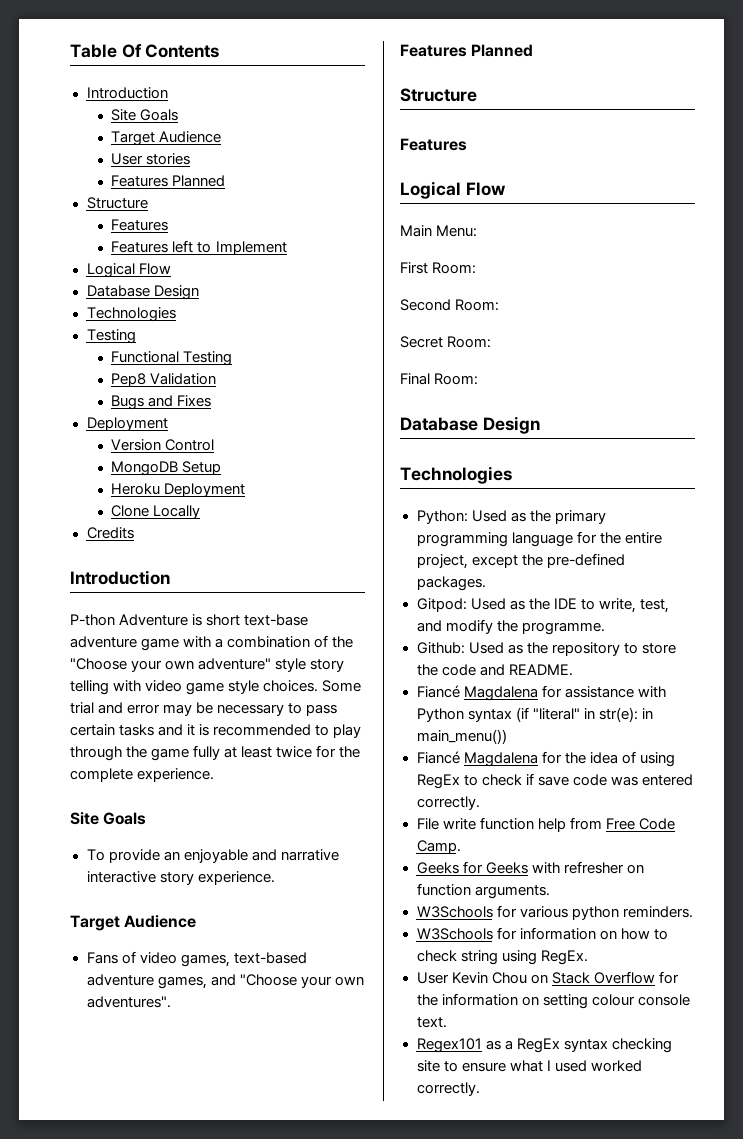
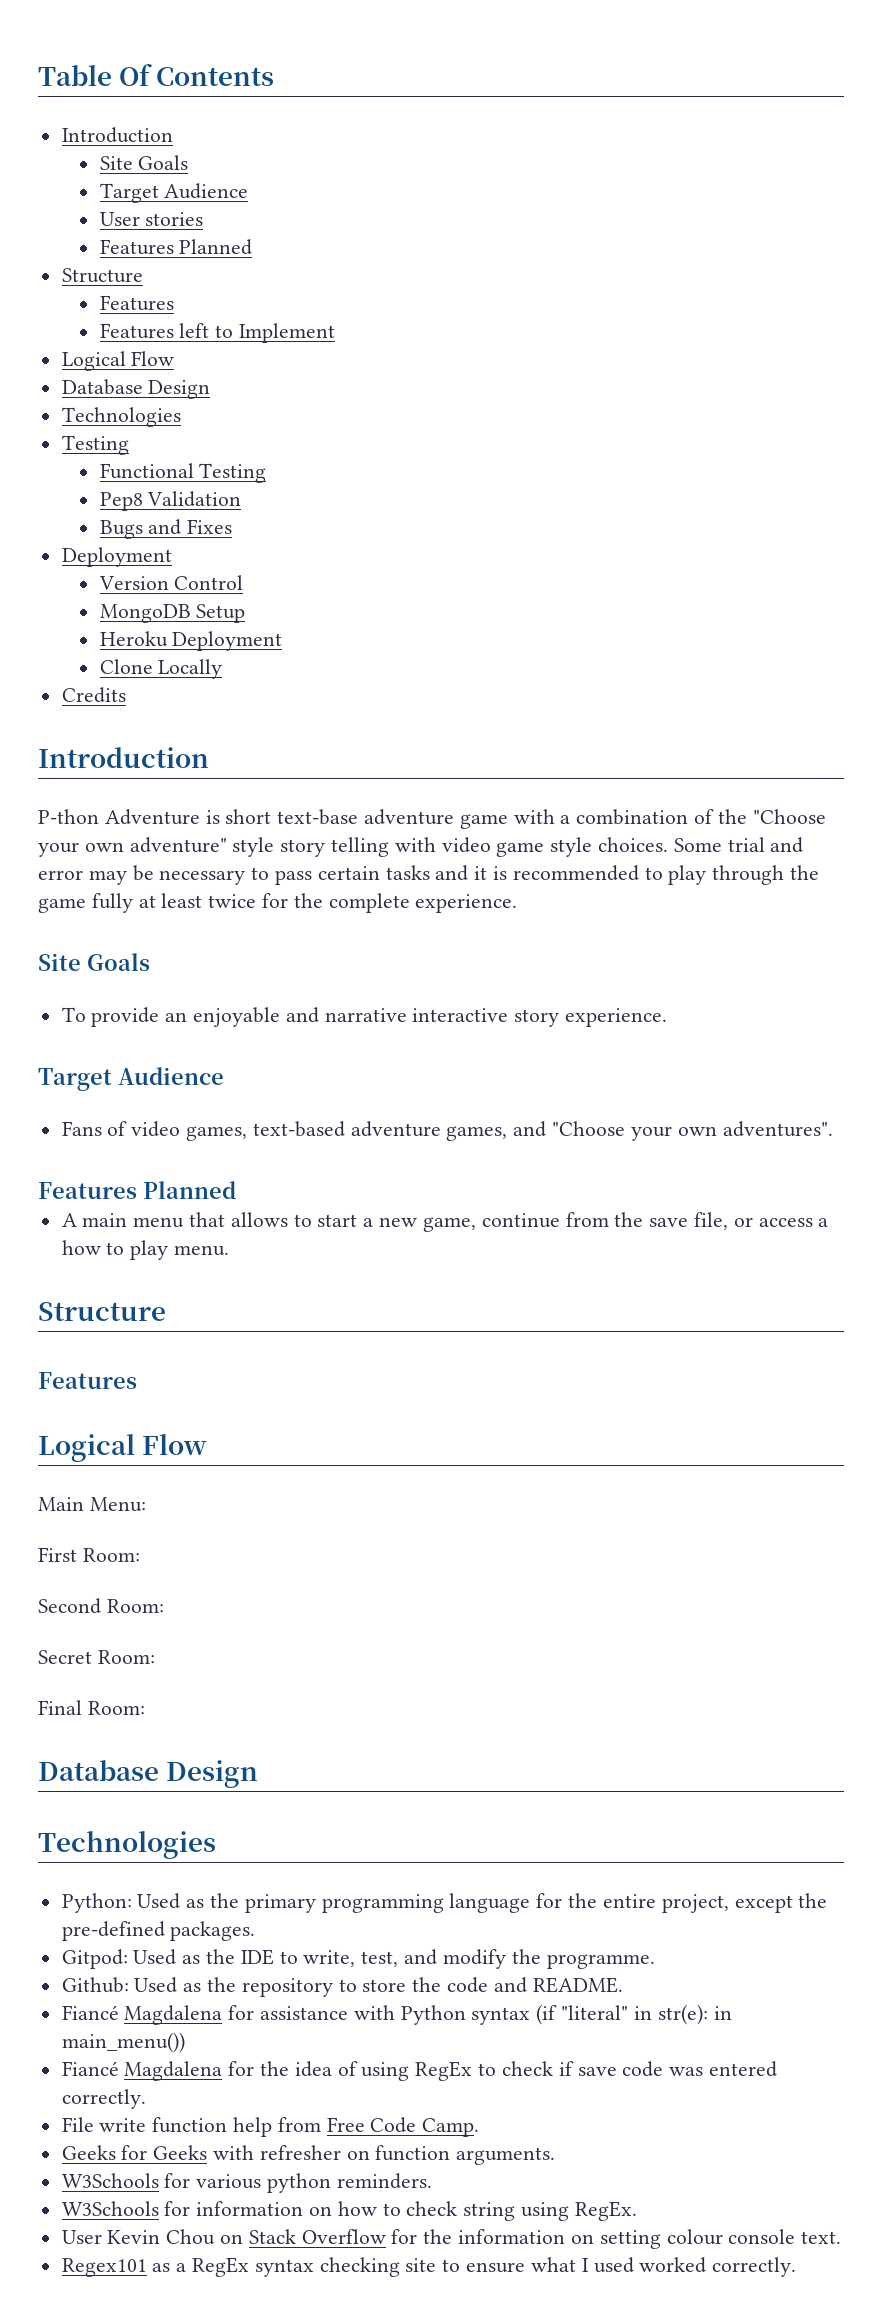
(534, 50) none -> [61,1212,829,1232] [61,1240,230,1260] // A main menu that allows to start a new game, continue from the save file, or access a how to play menu.

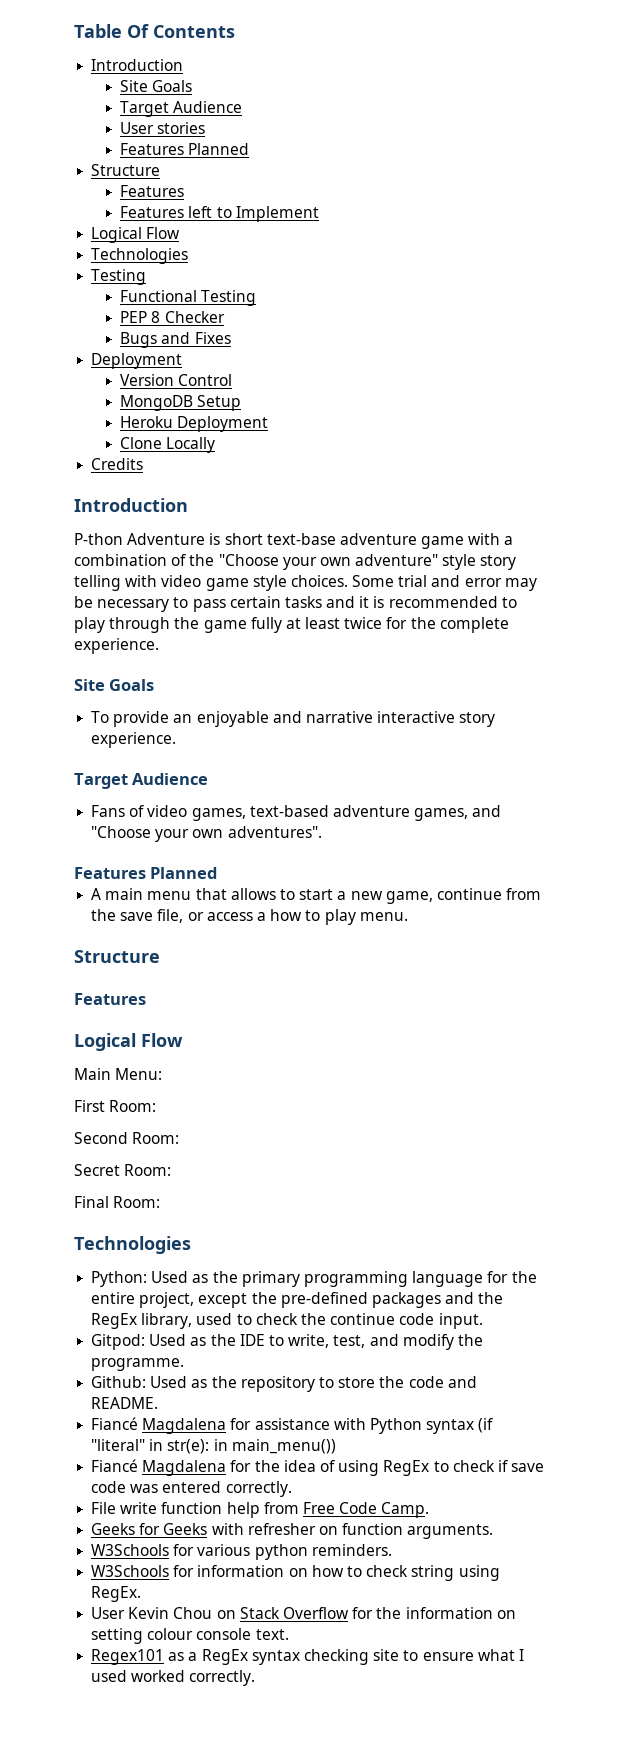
[61,379,211,399] // Database Design -> (181, 233) none
[99,491,242,511] Pep8 Validation -> [120,311,225,323] PEP 8 Checker
[38,1760,259,1788] // Database Design -> (161, 1202) none
[170,1921,256,1941] packages. -> [371,1292,504,1308] [91,1313,483,1329] packages and the RegEx library, used to check the continue code input.

